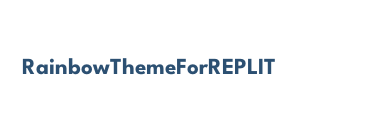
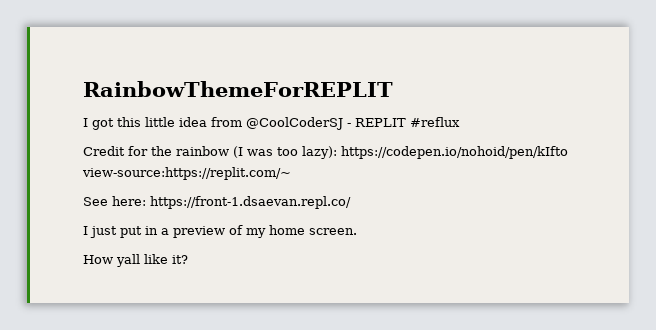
(276, 66) none -> [83,117,460,130] [83,146,568,159] [82,167,291,180] [83,196,351,209] [83,225,357,238] [83,254,188,267] // I got this little idea from @CoolCoderSJ - REPLIT #reflux // Credit for the rainbow (I was too lazy): https://codepen.io/nohoid/pen/kIfto view-source:https://replit.com/~ // See here: https://front-1.dsaevan.repl.co/ // I just put in a preview of my home screen. // How yall like it?

